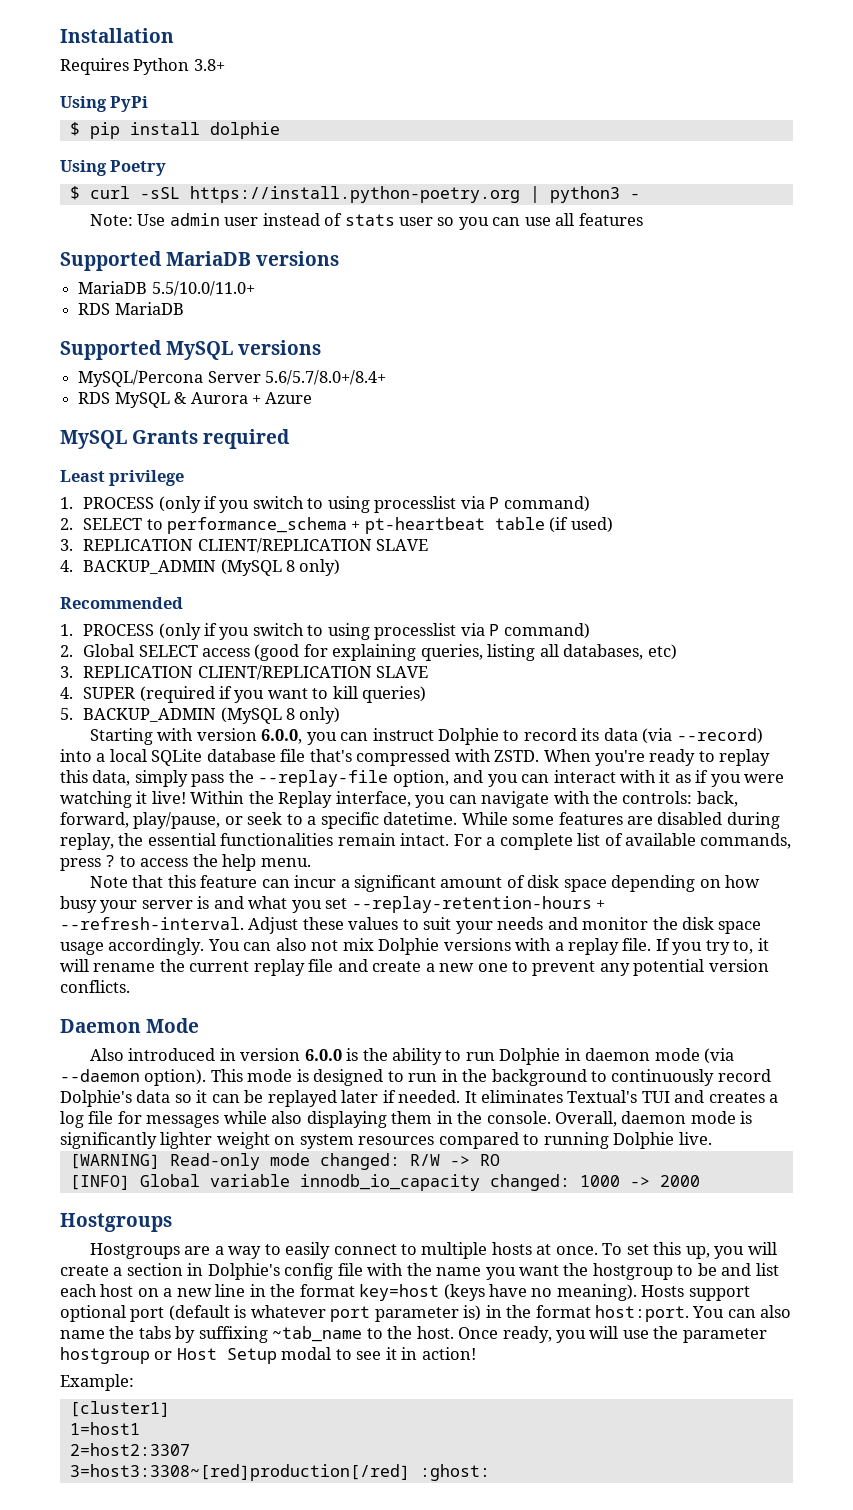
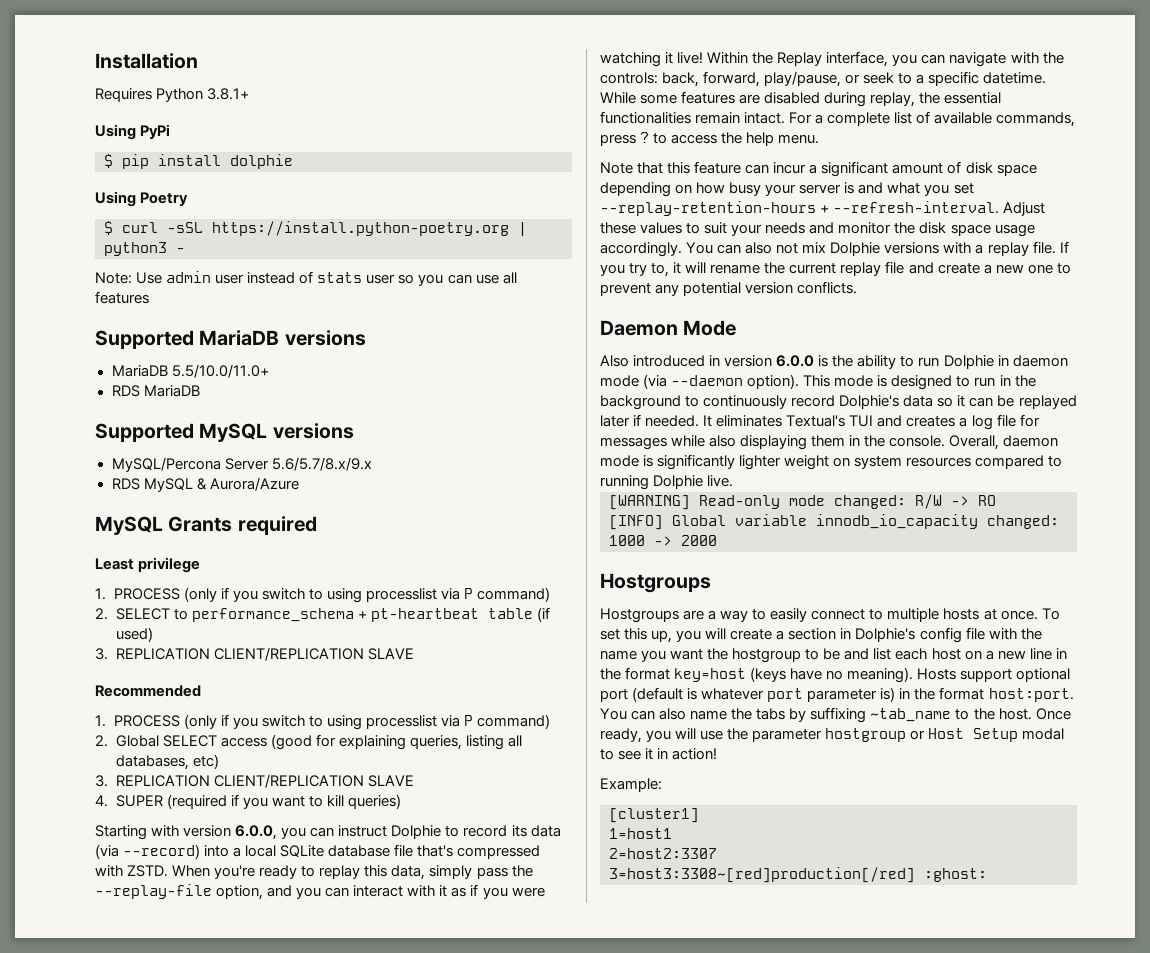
[193,59,225,71] 3.8+ -> [207,88,250,100] 3.8.1+
[265,370,387,385] 5.6/5.7/8.0+/8.4+ -> [271,457,372,471] 5.6/5.7/8.x/9.x
[190,392,313,404] Aurora + Azure -> [209,477,299,491] Aurora/Azure
[60,559,341,576] // 4. BACKUP_ADMIN (MySQL 8 only) -> (414, 654) none
[60,707,341,724] // 5. BACKUP_ADMIN (MySQL 8 only) -> (401, 801) none

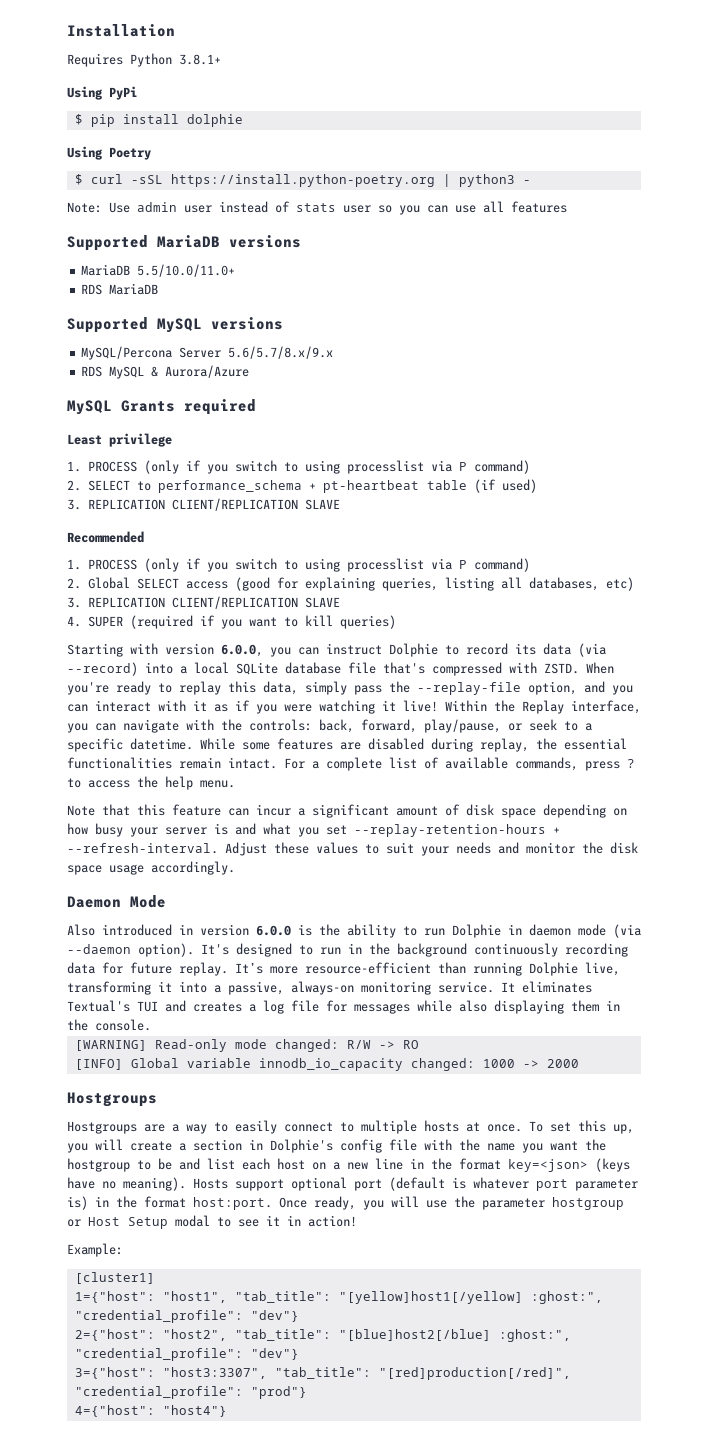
[686,241,1069,256] [600,261,1071,277] [600,281,858,296] You can also not mix Dolphie versions with a replay file. If you try to, it will rename the current replay file and create a new one to prevent any potential version conflicts. -> (235, 868) none
[803,375,888,387] This mode is -> [201,944,229,955] It's
[685,395,1077,409] [600,414,700,427] to continuously record Dolphie's data so it can be replayed later if needed. -> [474,943,628,957] [67,962,620,976] [67,981,494,995] continuously recording data for future replay. It’s more resource-efficient than running Dolphie live, transforming it into a passive, always-on monitoring service.
[949,435,1059,450] [600,454,1063,470] [600,475,734,490] Overall, daemon mode is significantly lighter weight on system resources compared to running Dolphie live. -> (151, 1025) none
[674,668,747,682] key=host -> [508,1159,588,1172] key=<json>
[600,707,1032,723] You can also name the tabs by suffixing ~tab_name to the host. -> (272, 1203) none
[609,828,672,839] [609,848,717,859] [609,867,987,883] 1=host1 // 2=host2:3307 // 3=host3:3308~[red]production[/red] :ghost: -> [74,1291,603,1304] [74,1310,299,1323] [74,1329,571,1342] [74,1348,299,1361] [74,1367,571,1380] [74,1386,307,1399] [74,1405,227,1417] 1={"host": "host1", "tab_title": "[yellow]host1[/yellow] :ghost:", "credential_profile": "dev"} // 2={"host": "host2", "tab_title": "[blue]host2[/blue] :ghost:", "credential_profile": "dev"} // 3={"host": "host3:3307", "tab_title": "[red]production[/red]", "credential_profile": "prod"} // 4={"host": "host4"}

